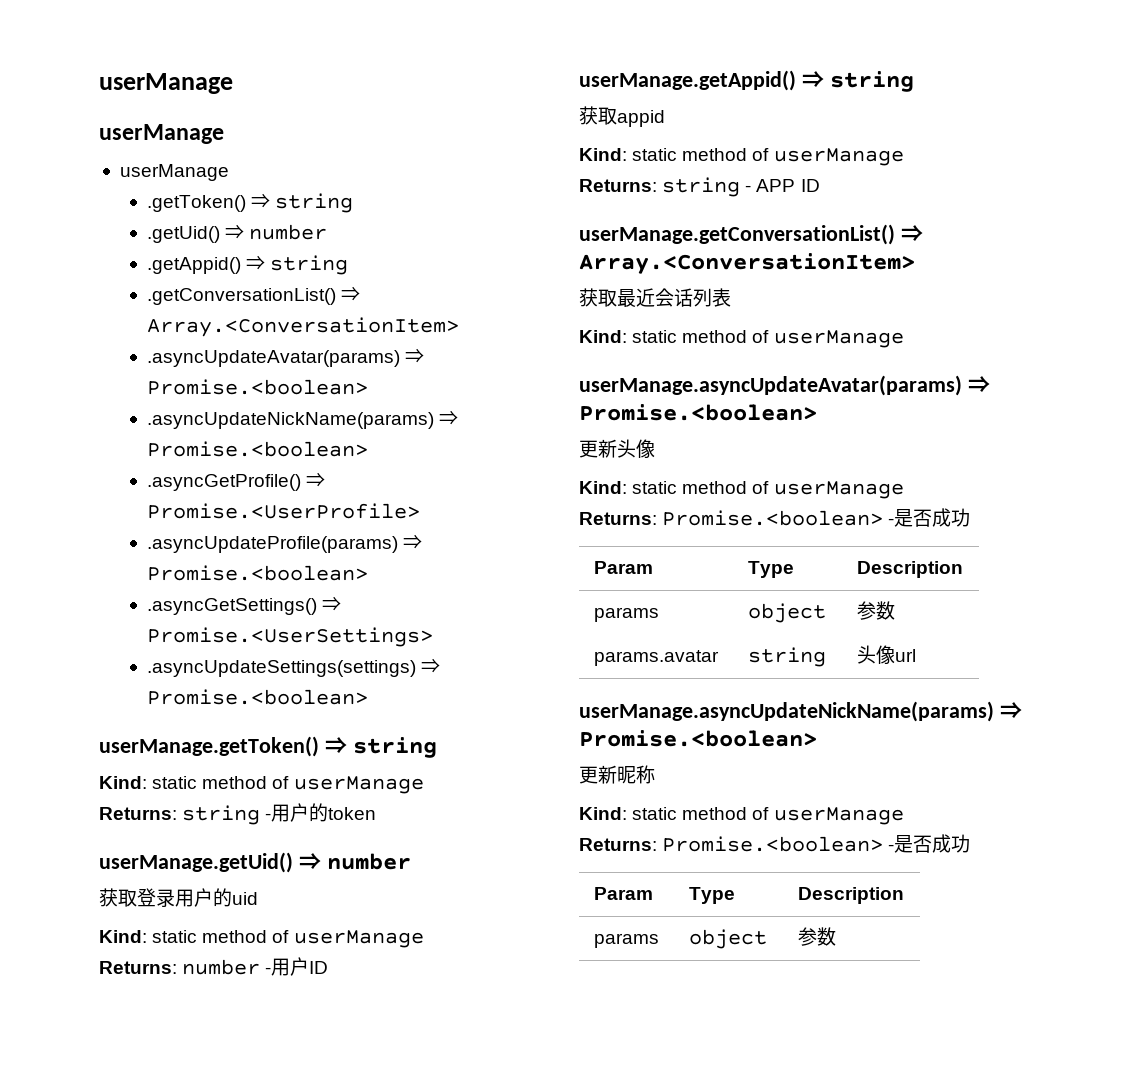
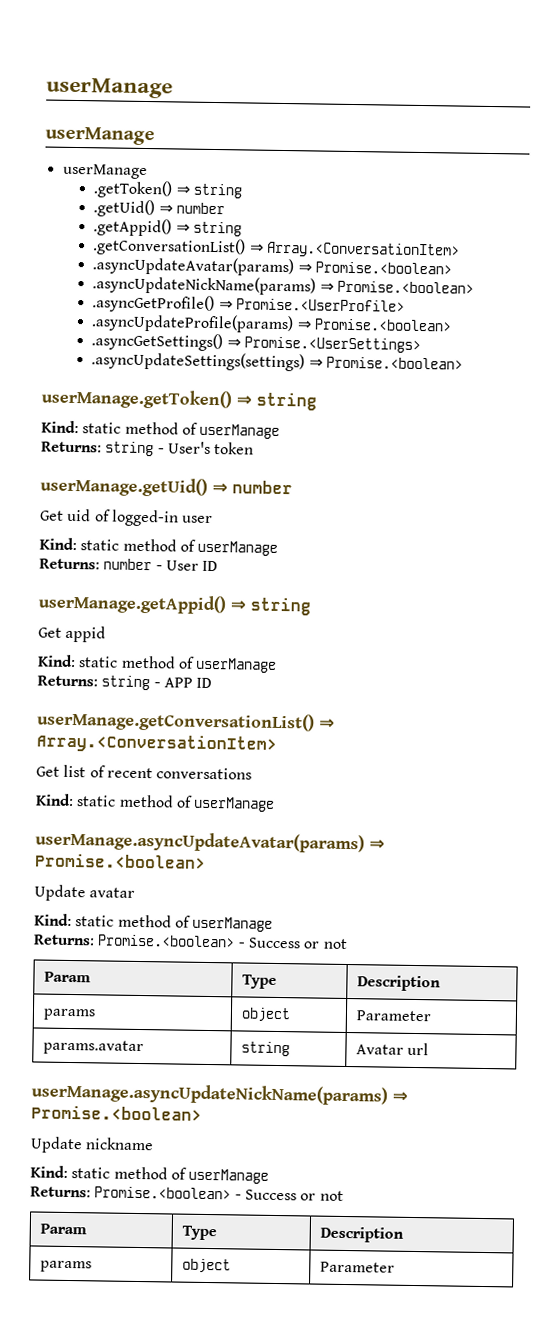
[271,803,329,822] 用户的 -> [167,441,211,454] User's
[99,888,258,907] 获取登录用户的uid -> [40,508,214,527] Get uid of logged-in user
[271,957,310,976] 用户 -> [165,560,199,571] User
[579,106,617,125] 获取 -> [38,627,62,638] Get
[579,288,731,307] 获取最近会话列表 -> [36,764,253,780] Get list of recent conversations
[579,439,655,458] [579,481,904,499] [579,508,971,527] [593,561,653,574] [747,561,794,578] [856,561,963,578] [593,607,659,622] [747,603,826,623] [856,601,895,620] 更新头像 // Kind: static method of userManage // Returns: Promise.<boolean> -是否成功 // Param | Type | Description // params | object | 参数 -> [34,884,136,902] [34,913,274,932] [33,934,348,949] [43,971,91,983] [241,974,277,989] [356,975,441,992] [42,1008,96,1021] [240,1007,291,1023] [355,1010,432,1022] Update avatar // Kind: static method of userManage // Returns: Promise.<boolean> - Success or not // Param | Type | Description // params | object | Parameter
[856,645,895,664] 头像 -> [355,1044,404,1055] Avatar
[579,765,655,784] [579,807,904,825] [579,834,971,853] [593,887,653,900] [688,887,735,904] [797,887,904,904] [593,933,659,948] [688,929,767,949] [797,927,836,946] 更新昵称 // Kind: static method of userManage // Returns: Promise.<boolean> -是否成功 // Param | Type | Description // params | object | 参数 -> [30,1136,155,1154] [30,1165,270,1184] [30,1186,344,1201] [39,1223,87,1235] [181,1225,217,1241] [319,1226,404,1243] [39,1260,92,1273] [181,1258,231,1274] [319,1261,395,1273] Update nickname // Kind: static method of userManage // Returns: Promise.<boolean> - Success or not // Param | Type | Description // params | object | Parameter

